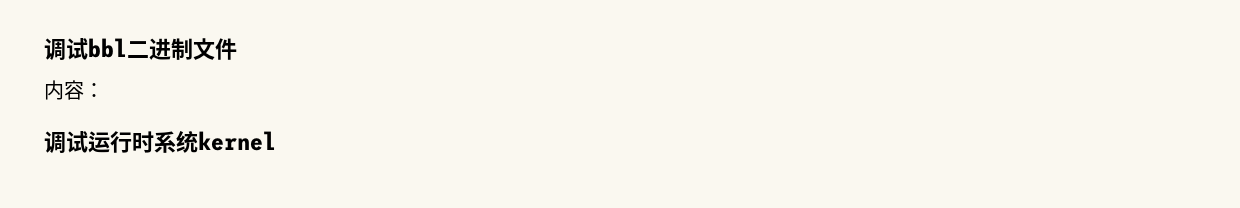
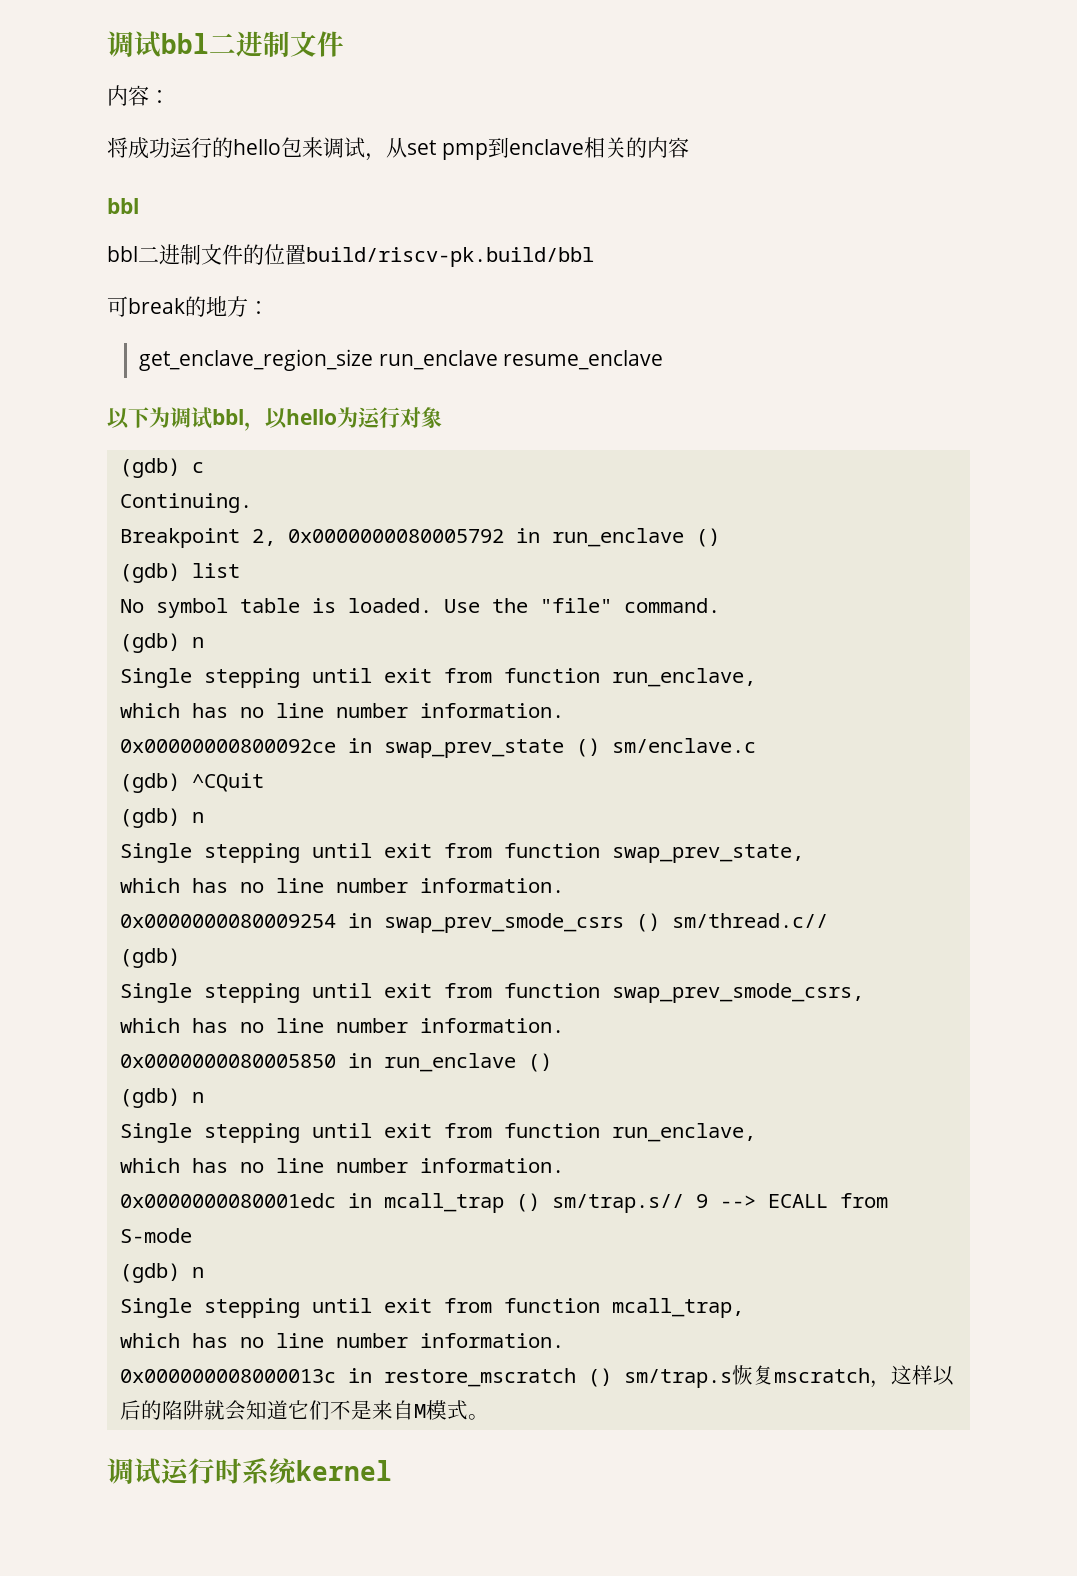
(104, 90) none -> [107,137,689,161] [107,198,139,214] [107,244,594,267] [107,296,269,317] [138,349,664,371] [107,407,442,431] [119,458,204,478] [119,493,252,513] [119,528,720,548] [119,563,240,583] [119,598,720,618] [119,633,204,653] [119,668,756,688] [119,703,564,718] [119,738,756,758] [119,773,264,793] [119,808,204,828] [119,843,804,863] [119,878,564,893] [119,913,828,933] [119,948,180,968] [119,983,864,1003] [119,1018,564,1033] [119,1053,552,1072] [119,1088,204,1108] [119,1123,756,1143] [119,1158,564,1173] [119,1193,888,1213] [119,1228,192,1243] [119,1263,204,1283] [119,1298,744,1318] [119,1333,564,1348] [119,1365,954,1388] [119,1400,489,1421] // 将成功运行的hello包来调试，从set pmp到enclave相关的内容 // bbl // bbl二进制文件的位置build/riscv-pk.build/bbl // 可break的地方： // get_enclave_region_size run_enclave resume_enclave // 以下为调试bbl，以hello为运行对象 // (gdb) c // Continuing. // Breakpoint 2, 0x0000000080005792 in run_enclave () // (gdb) list // No symbol table is loaded. Use the "file" command. // (gdb) n // Single stepping until exit from function run_enclave, // which has no line number information. // 0x00000000800092ce in swap_prev_state () sm/enclave.c // (gdb) ^CQuit // (gdb) n // Single stepping until exit from function swap_prev_state, // which has no line number information. // 0x0000000080009254 in swap_prev_smode_csrs () sm/thread.c// // (gdb) // Single stepping until exit from function swap_prev_smode_csrs, // which has no line number information. // 0x0000000080005850 in run_enclave () // (gdb) n // Single stepping until exit from function run_enclave, // which has no line number information. // 0x0000000080001edc in mcall_trap () sm/trap.s// 9 --> ECALL from S-mode // (gdb) n // Single stepping until exit from function mcall_trap, // which has no line number information. // 0x000000008000013c in restore_mscratch () sm/trap.s恢复mscratch，这样以后的陷阱就会知道它们不是来自M模式。

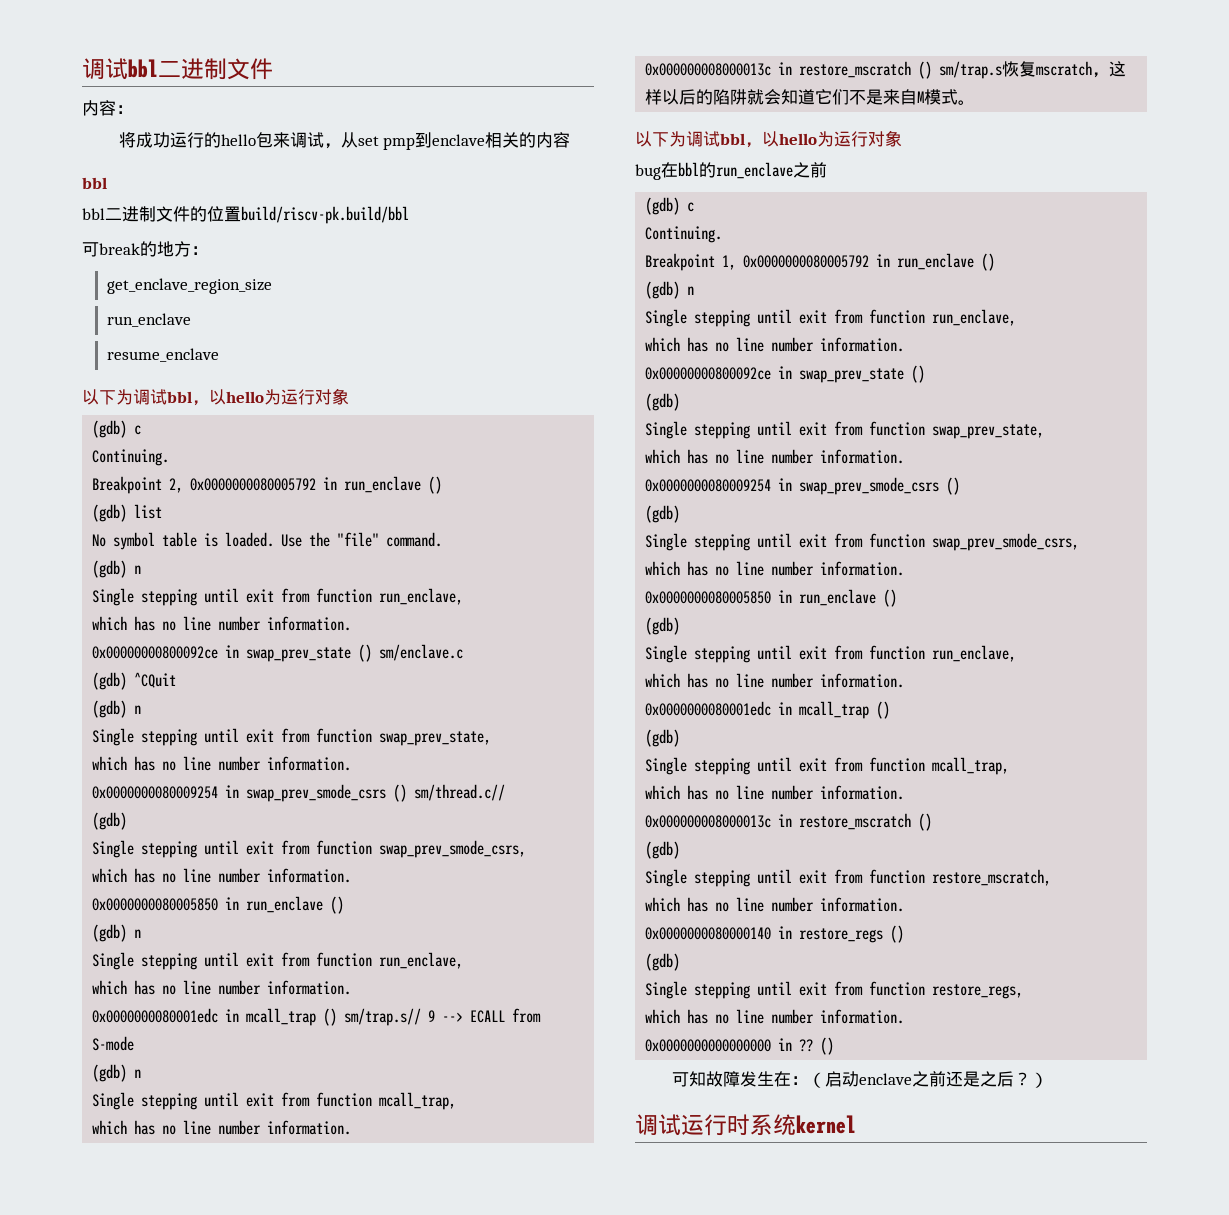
[378,350,498,370] run_enclave -> [107,313,192,327] // run_enclave //
(489, 1417) none -> [635,130,902,148] [635,162,827,180] [645,197,695,215] [645,226,723,243] [645,253,996,271] [645,281,695,299] [645,309,1017,327] [645,337,905,352] [645,365,926,383] [645,393,681,411] [645,421,1045,439] [645,449,905,464] [645,477,961,495] [645,505,681,523] [645,533,1080,551] [645,561,905,576] [645,589,898,607] [645,617,681,635] [645,645,1017,663] [645,673,905,688] [645,701,891,719] [645,729,681,747] [645,757,1010,775] [645,785,905,800] [645,813,933,831] [645,841,681,859] [645,869,1052,887] [645,897,905,912] [645,925,905,943] [645,953,681,971] [645,981,1024,999] [645,1009,905,1024] [645,1037,835,1055] [671,1071,1048,1088] // 以下为调试bbl，以hello为运行对象 // bug在bbl的run_enclave之前 // (gdb) c // Continuing. // Breakpoint 1, 0x0000000080005792 in run_enclave () // (gdb) n // Single stepping until exit from function run_enclave, // which has no line number information. // 0x00000000800092ce in swap_prev_state () // (gdb) // Single stepping until exit from function swap_prev_state, // which has no line number information. // 0x0000000080009254 in swap_prev_smode_csrs () // (gdb) // Single stepping until exit from function swap_prev_smode_csrs, // which has no line number information. // 0x0000000080005850 in run_enclave () // (gdb) // Single stepping until exit from function run_enclave, // which has no line number information. // 0x0000000080001edc in mcall_trap () // (gdb) // Single stepping until exit from function mcall_trap, // which has no line number information. // 0x000000008000013c in restore_mscratch () // (gdb) // Single stepping until exit from function restore_mscratch, // which has no line number information. // 0x0000000080000140 in restore_regs () // (gdb) // Single stepping until exit from function restore_regs, // which has no line number information. // 0x0000000000000000 in ?? () // 可知故障发生在：（启动enclave之前还是之后？）

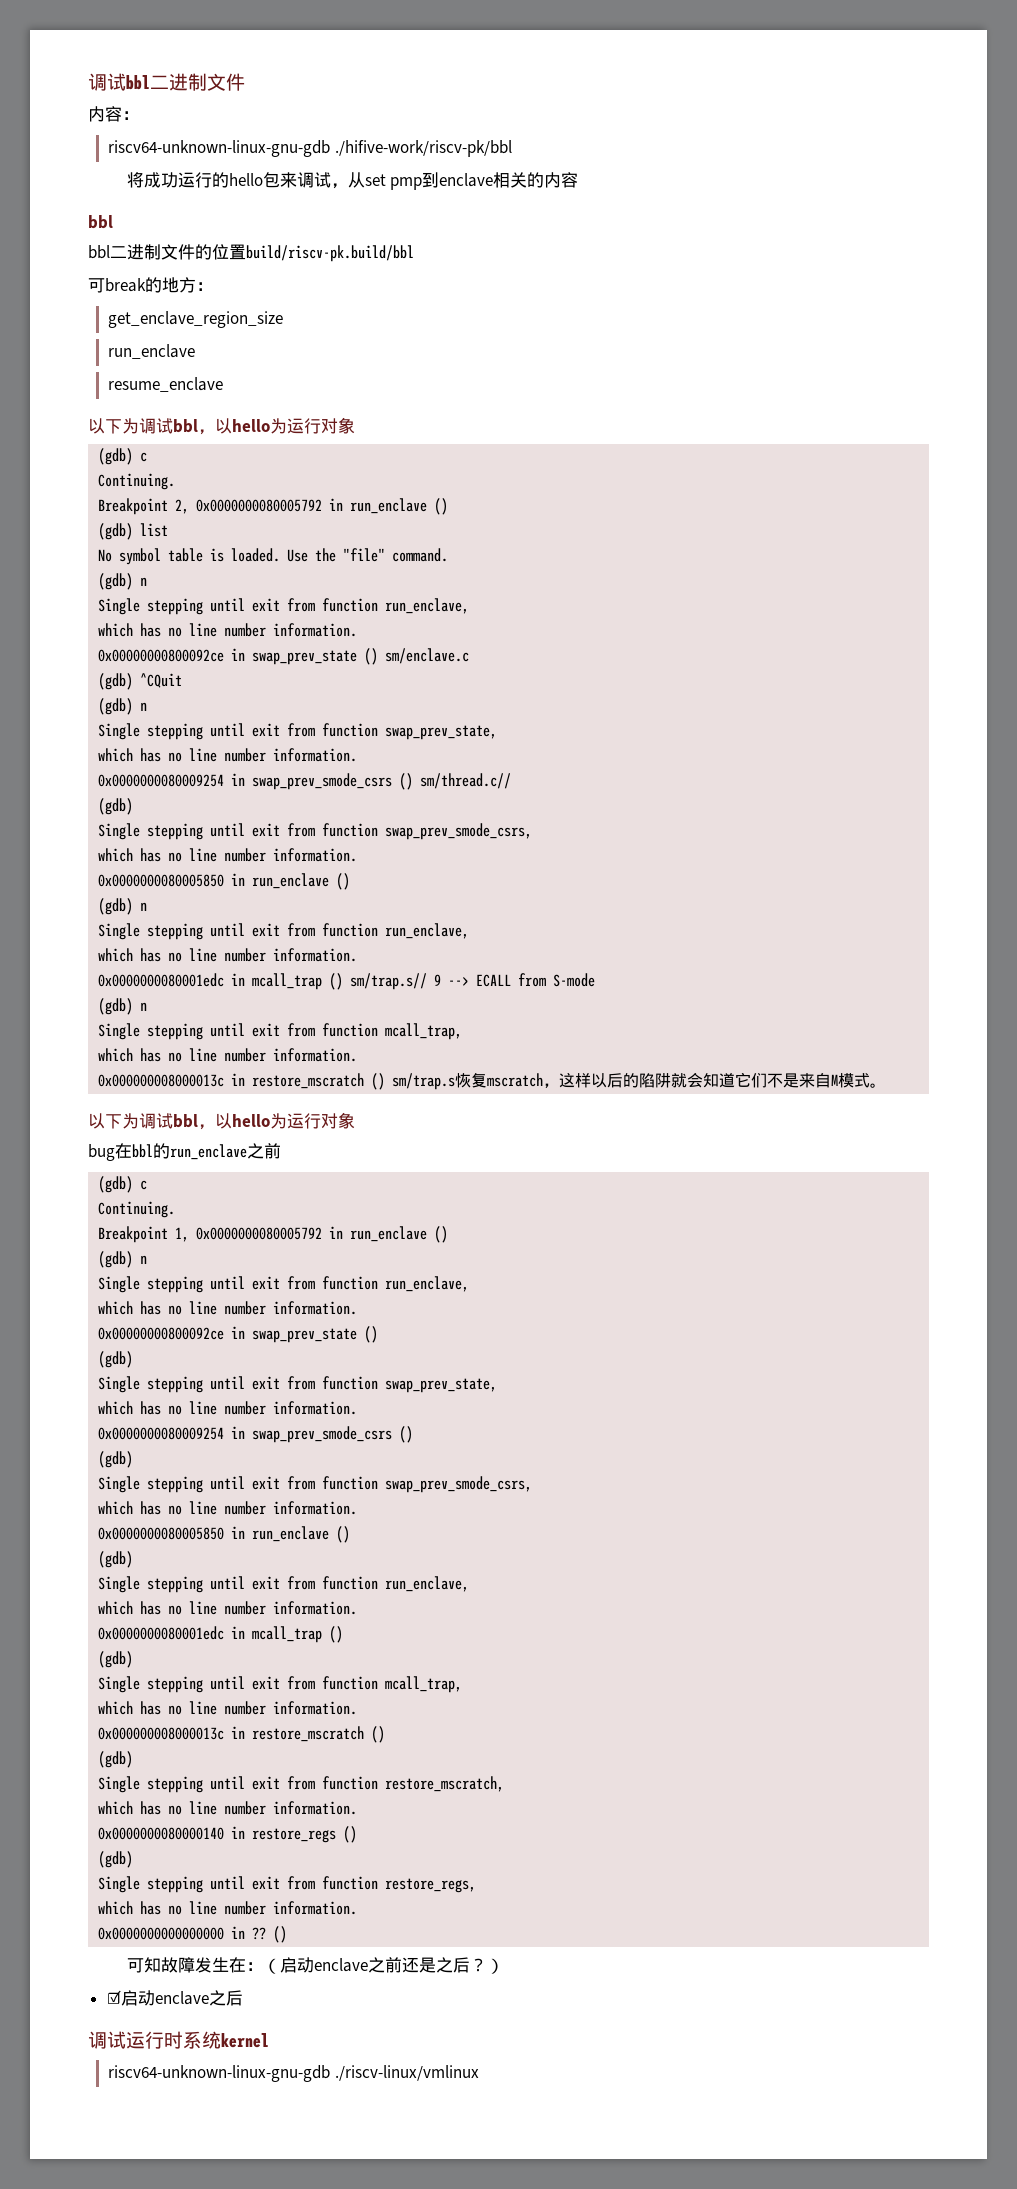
(133, 109) none -> [108,140,512,157] // riscv64-unknown-linux-gnu-gdb ./hifive-work/riscv-pk/bbl
(1048, 1080) none -> [106,1990,243,2006] // ☑启动enclave之后
(856, 1124) none -> [108,2065,479,2082] // riscv64-unknown-linux-gnu-gdb ./riscv-linux/vmlinux

